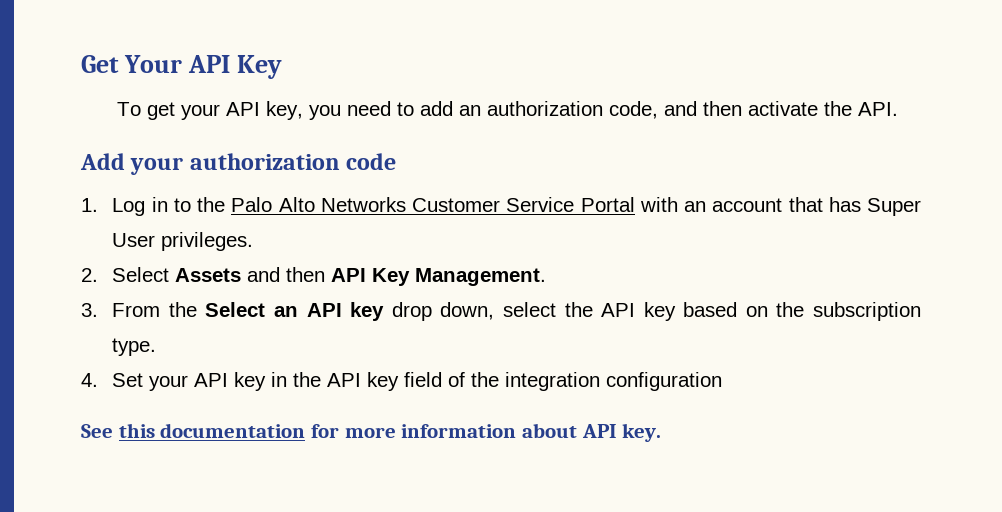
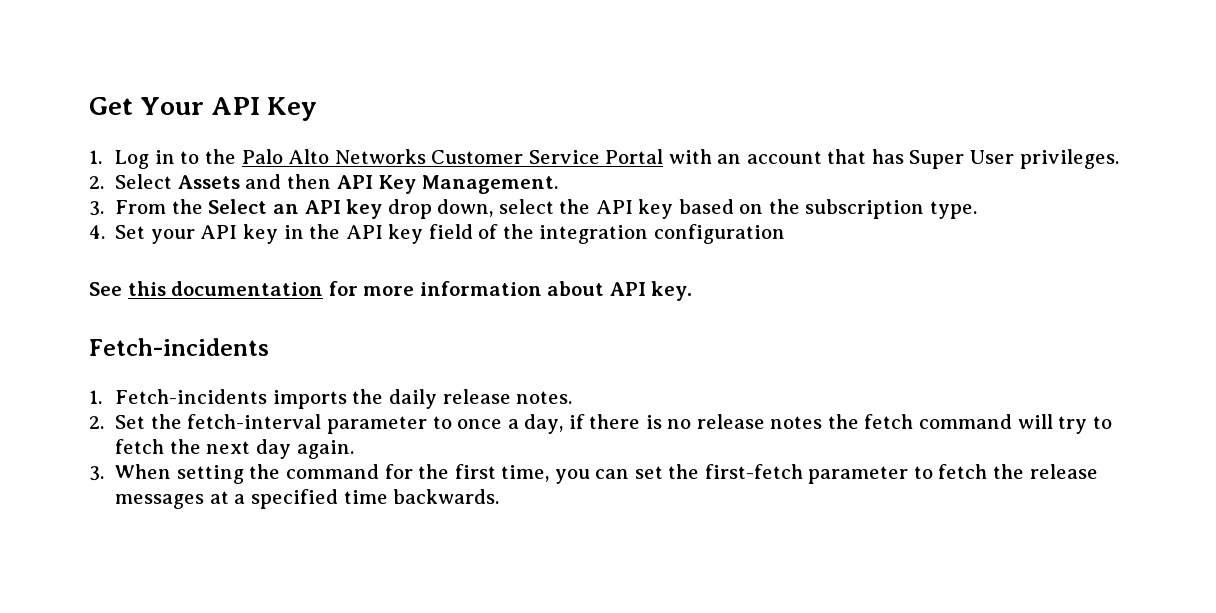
[116,101,898,120] [80,153,397,175] // To get your API key, you need to add an authorization code, and then activate the API. // Add your authorization code -> (318, 109) none
(662, 432) none -> [89,338,269,356] [89,389,573,409] [89,414,1112,434] [115,439,354,459] [89,464,1098,484] [115,489,500,509] // Fetch-incidents // 1. Fetch-incidents imports the daily release notes. // 2. Set the fetch-interval parameter to once a day, if there is no release notes the fetch command will try to fetch the next day again. // 3. When setting the command for the first time, you can set the first-fetch parameter to fetch the release messages at a specified time backwards.

